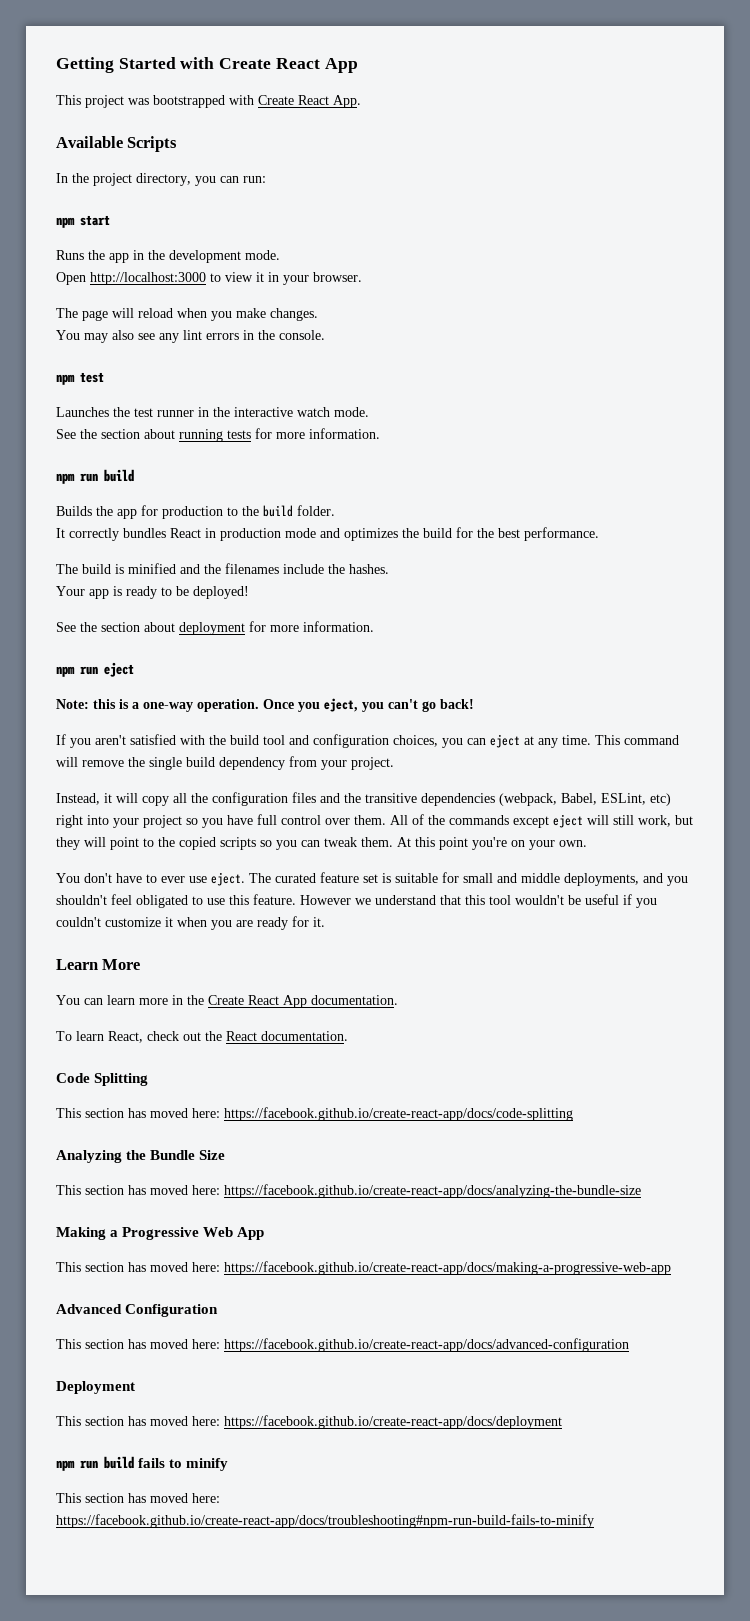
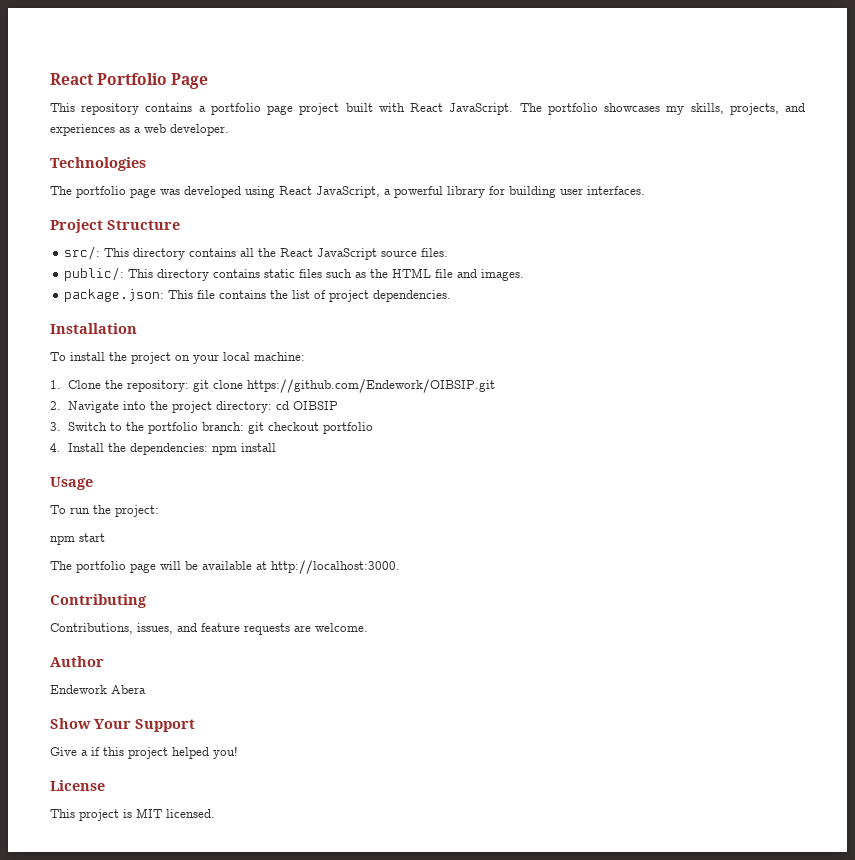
[56,57,358,73] [56,95,361,108] [56,136,178,152] [56,173,266,186] [56,215,110,228] [56,250,280,263] [56,272,362,285] [56,308,78,318] Getting Started with Create React App // This project was bootstrapped with Create React App. // Available Scripts // In the project directory, you can run: // npm start // Runs the app in the development mode. // Open http://localhost:3000 to view it in your browser. // The -> [50,73,209,89] [50,103,806,115] [50,124,229,136] [50,157,146,171] [50,186,645,198] [50,219,180,233] [64,246,449,260] [64,267,525,281] [64,289,452,302] [50,323,137,334] [50,352,305,364] [50,379,495,393] [50,401,338,413] [50,422,373,434] [50,443,276,455] [50,477,93,490] [50,505,159,517] [50,533,105,545] [50,561,126,573] React Portfolio Page // This repository contains a portfolio page project built with React JavaScript. The portfolio showcases my skills, projects, and experiences as a web developer. // Technologies // The portfolio page was developed using React JavaScript, a powerful library for building user interfaces. // Project Structure // src/: This directory contains all the React JavaScript source files. // public/: This directory contains static files such as the HTML file and images. // package.json: This file contains the list of project dependencies. // Installation // To install the project on your local machine: // 1. Clone the repository: git clone https://github.com/Endework/OIBSIP.git // 2. Navigate into the project directory: cd OIBSIP // 3. Switch to the portfolio branch: git checkout portfolio // 4. Install the dependencies: npm install // Usage // To run the project: // npm start // The portfolio
[138,308,318,321] [56,330,325,343] [56,372,104,385] [56,407,369,417] [56,428,380,442] [56,469,134,484] [56,505,335,519] [56,527,599,541] [56,563,389,574] [56,586,249,599] [56,621,374,635] [56,662,134,677] [56,698,474,712] [56,734,679,748] [56,756,394,770] [56,792,671,806] [56,814,693,828] [56,837,587,850] [56,872,688,886] [56,894,657,908] [56,916,325,930] [56,959,141,970] [56,995,398,1008] [56,1031,348,1043] [56,1073,149,1086] [56,1107,573,1121] [56,1150,226,1163] [56,1184,641,1198] [56,1227,265,1240] [56,1261,671,1275] [56,1304,219,1317] [56,1338,629,1352] [56,1381,135,1394] [56,1415,562,1429] [56,1456,229,1471] [56,1493,220,1503] [56,1514,594,1528] reload when you make changes. // You may also see any lint errors in the console. // npm test // Launches the test runner in the interactive watch mode. // See the section about running tests for more information. // npm run build // Builds the app for production to the build folder. // It correctly bundles React in production mode and optimizes the build for the best performance. // The build is minified and the filenames include the hashes. // Your app is ready to be deployed! // See the section about deployment for more information. // npm run eject // Note: this is a one-way operation. Once you eject, you can't go back! // If you aren't satisfied with the build tool and configuration choices, you can eject at any time. This command will remove the single build dependency from your project. // Instead, it will copy all the configuration files and the transitive dependencies (webpack, Babel, ESLint, etc) right into your project so you have full control over them. All of the commands except eject will still work, but they will point to the copied scripts so you can tweak them. At this point you're on your own. // You don't have to ever use eject. The curated feature set is suitable for small and middle deployments, and you shouldn't feel obligated to use this feature. However we understand that this tool wouldn't be useful if you couldn't customize it when you are ready for it. // Learn More // You can learn more in the Create React App documentation. // To learn React, check out the React documentation. // Code Splitting // This section has moved here: https://facebook.github.io/create-react-app/docs/code-splitting // Analyzing the Bundle Size // This section has moved here: https://facebook.github.io/create-react-app/docs/analyzing-the-bundle-size // Making a Progressive Web App // This section has moved here: https://facebook.github.io/create-react-app/docs/making-a-progressive-web-app // Advanced Configuration // This section has moved here: https://facebook.github.io/create-react-app/docs/advanced-configuration // Deployment // This section has moved here: https://facebook.github.io/create-react-app/docs/deployment // npm run build fails to minify // This section has moved here: https://facebook.github.io/create-react-app/docs/troubleshooting#npm-run-build-fails-to-minify -> [185,560,400,574] [50,594,147,608] [50,623,368,635] [50,656,104,667] [50,685,146,694] [50,718,195,732] [50,746,238,759] [50,780,105,791] [50,808,215,821] be available at http://localhost:3000. // Contributing // Contributions, issues, and feature requests are welcome. // Author // Endework Abera // Show Your Support // Give a if this project helped you! // License // This project is MIT licensed.

